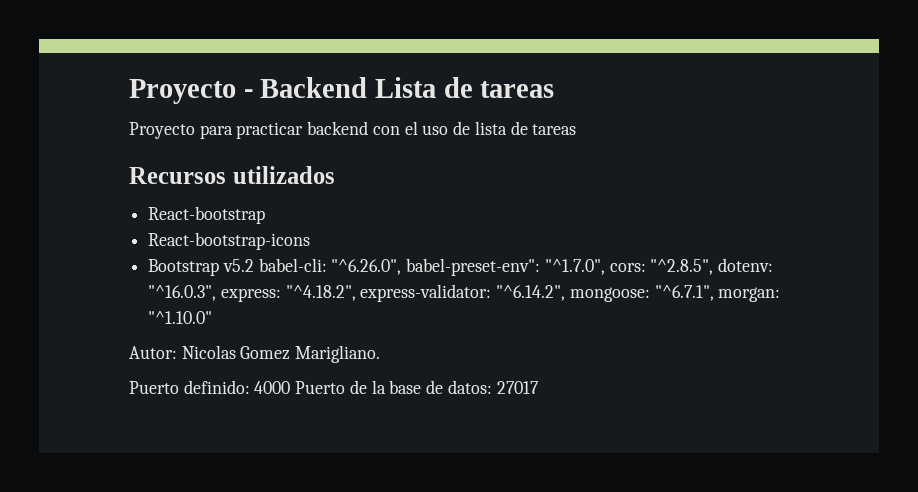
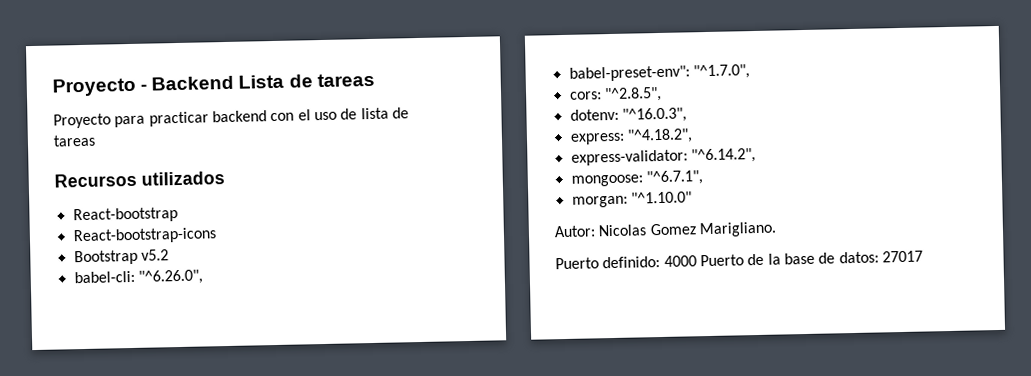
(254, 265) none -> (169, 255) //
(402, 267) none -> (203, 277) //
(605, 267) none -> (750, 72) //
(714, 267) none -> (662, 94) //
(217, 293) none -> (687, 115) //
(356, 293) none -> (693, 136) //
(566, 293) none -> (756, 156) //
(714, 293) none -> (703, 178) //

